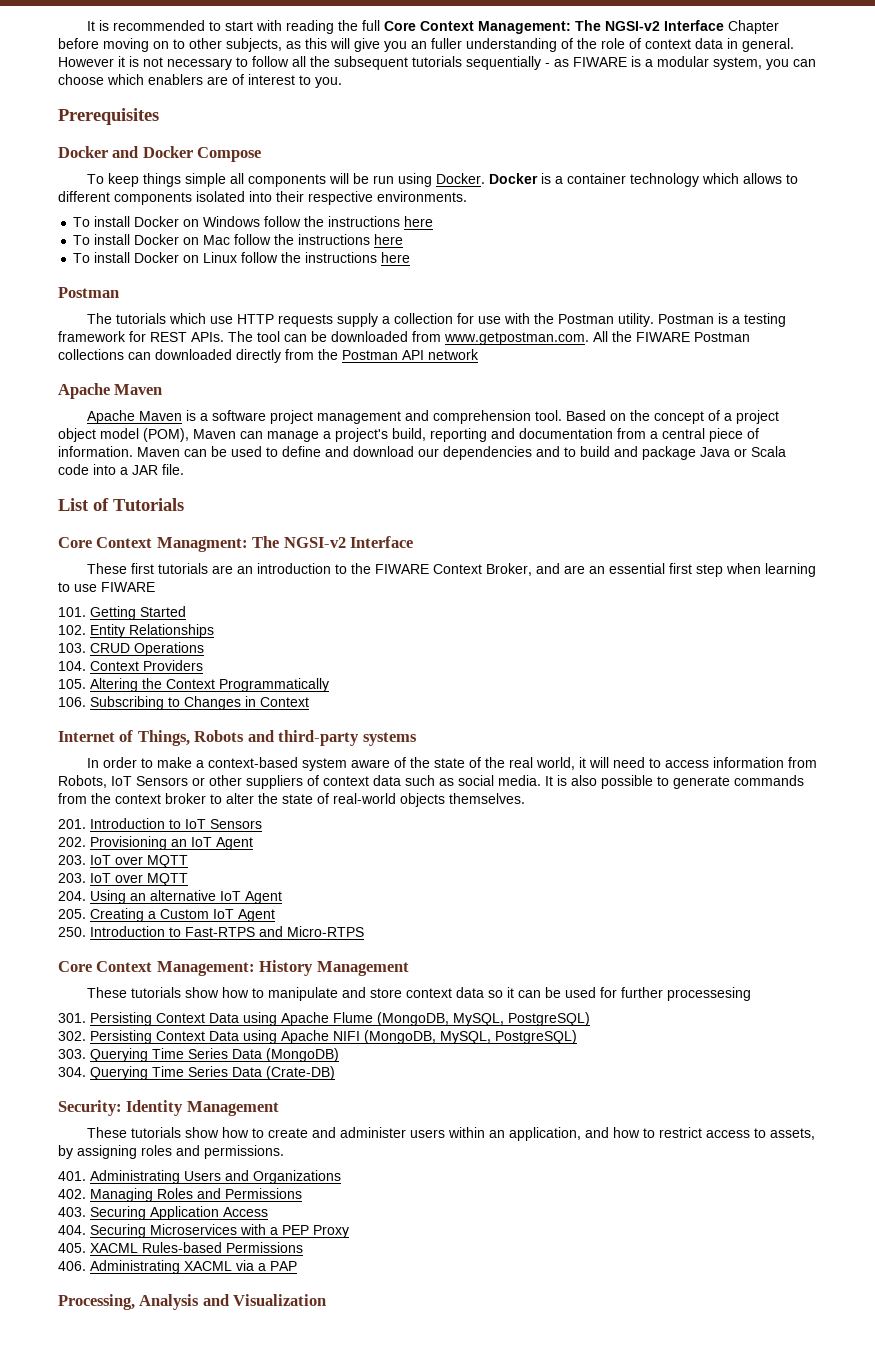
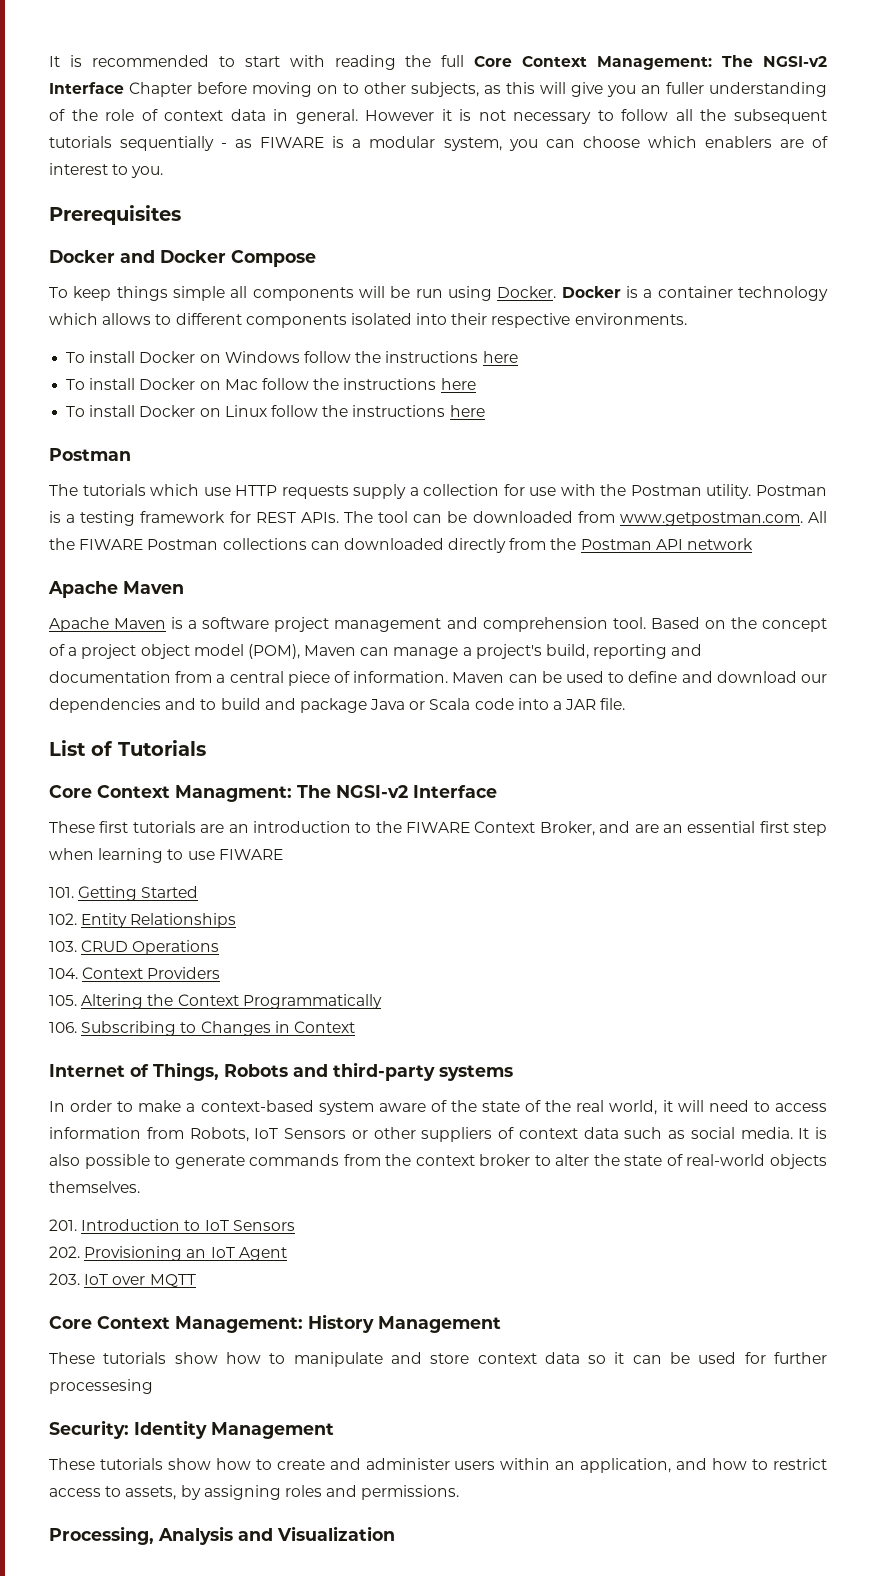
[58,873,188,886] [58,890,282,904] [58,908,275,922] [58,926,364,937] // 203. IoT over MQTT // 204. Using an alternative IoT Agent // 205. Creating a Custom IoT Agent // 250. Introduction to Fast-RTPS and Micro-RTPS -> (196, 1280) none
[58,1012,590,1026] [58,1030,577,1044] [58,1048,339,1062] [58,1066,335,1080] // 301. Persisting Context Data using Apache Flume (MongoDB, MySQL, PostgreSQL) // 302. Persisting Context Data using Apache NIFI (MongoDB, MySQL, PostgreSQL) // 303. Querying Time Series Data (MongoDB) // 304. Querying Time Series Data (Crate-DB) -> (153, 1386) none
[58,1170,341,1184] [58,1188,302,1202] [58,1206,268,1220] [58,1224,349,1238] [58,1242,303,1253] [58,1260,297,1274] // 401. Administrating Users and Organizations // 402. Managing Roles and Permissions // 403. Securing Application Access // 404. Securing Microservices with a PEP Proxy // 405. XACML Rules-based Permissions // 406. Administrating XACML via a PAP -> (460, 1492) none

